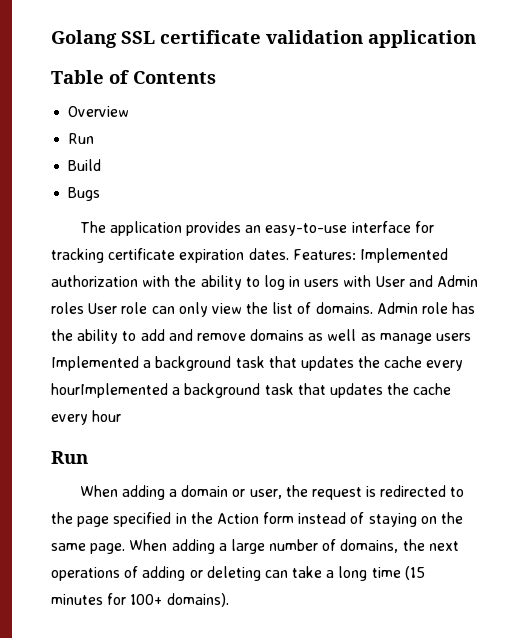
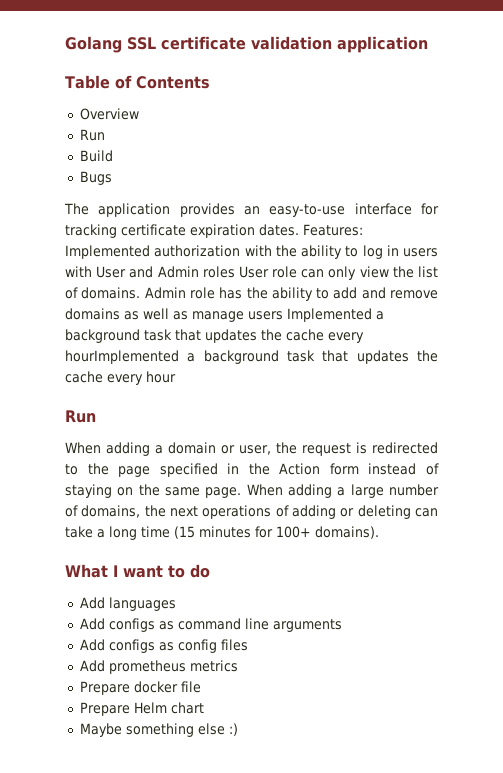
(229, 600) none -> [65,564,210,578] [79,597,176,611] [79,618,342,632] [79,639,248,653] [79,660,238,674] [79,681,201,695] [79,702,204,716] [79,723,238,737] // What I want to do // Add languages // Add configs as command line arguments // Add configs as config files // Add prometheus metrics // Prepare docker file // Prepare Helm chart // Maybe something else :)

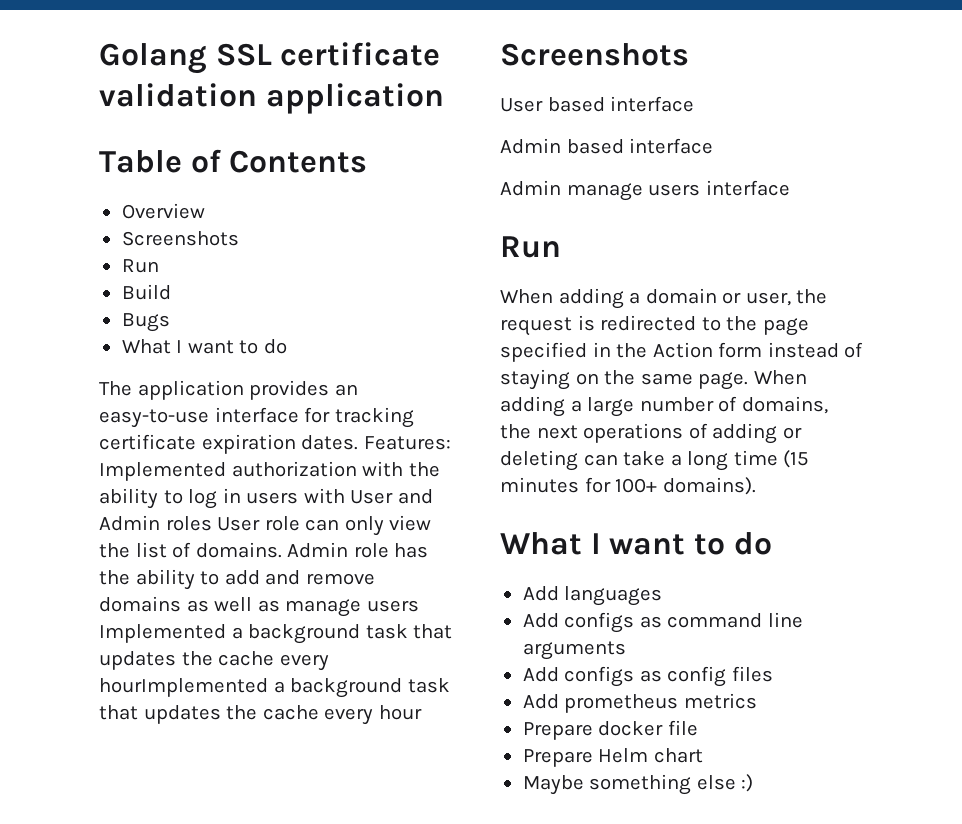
(139, 114) none -> [121,231,239,246] // Screenshots
(112, 178) none -> [121,339,287,354] // What I want to do
(176, 377) none -> [500,43,689,66] [500,96,695,112] [500,138,714,154] [500,180,790,201] // Screenshots // User based interface // Admin based interface // Admin manage users interface

